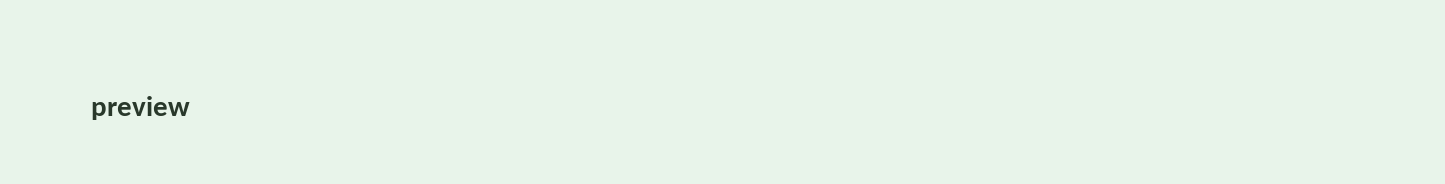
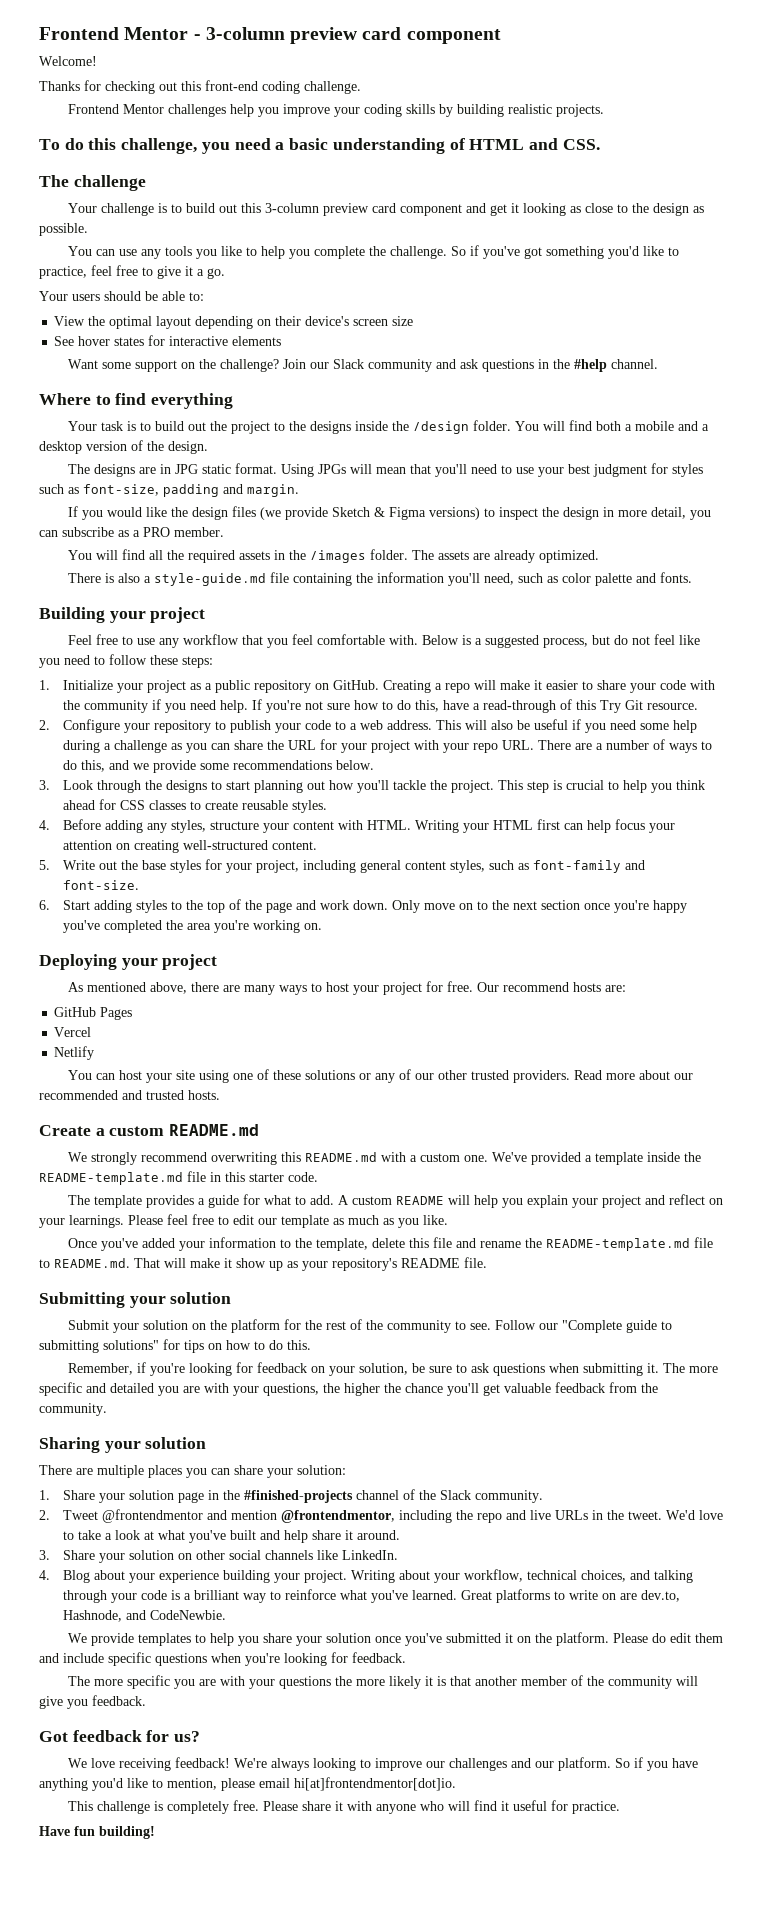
[91,96,190,120] preview -> [39,27,501,44] [39,56,97,66] [39,80,361,94] [67,104,604,117] [39,138,600,154] [39,175,146,191] [67,203,704,216] [39,223,88,236] [67,245,679,259] [39,265,225,279] [39,291,204,301] [54,316,414,329] [54,335,282,346] [67,359,658,372] [39,393,234,409] [67,420,709,434] [39,440,208,454] [67,463,703,477] [39,484,299,497] [67,506,711,520] [39,527,224,537] [67,549,599,563] [67,572,692,586] [39,607,206,623] [67,634,700,648] [39,654,213,668] [39,680,715,693] [62,699,698,713] [39,719,697,733] [62,739,712,753] [62,760,374,773] [39,780,705,793] [62,799,327,813] [39,819,675,833] [62,840,317,853] [39,859,645,873] [62,880,139,890] [39,899,687,913] [62,920,322,933] [39,954,218,970] [67,981,626,995] [54,1007,133,1020] [54,1027,92,1037] [54,1046,95,1060] [67,1069,693,1083] [39,1090,220,1100] [39,1124,260,1136] [67,1152,701,1165] [39,1171,318,1185] [67,1194,723,1208] [39,1214,448,1228] [67,1237,713,1251] [39,1257,487,1271] [39,1292,232,1308] [67,1319,672,1333] [39,1339,311,1353] [67,1362,718,1376] [39,1382,658,1396] [39,1403,107,1416] [39,1437,207,1453] [39,1465,346,1478] [39,1489,543,1503] [39,1509,723,1523] [62,1530,400,1543] [39,1550,398,1563] [39,1569,693,1583] [62,1589,680,1603] [62,1610,226,1622] [67,1632,723,1646] [39,1652,406,1666] [67,1675,698,1689] [39,1695,146,1709] [39,1730,201,1742] [67,1757,698,1771] [39,1777,456,1791] [67,1800,620,1814] [39,1826,155,1839] Frontend Mentor - 3-column preview card component // Welcome! // Thanks for checking out this front-end coding challenge. // Frontend Mentor challenges help you improve your coding skills by building realistic projects. // To do this challenge, you need a basic understanding of HTML and CSS. // The challenge // Your challenge is to build out this 3-column preview card component and get it looking as close to the design as possible. // You can use any tools you like to help you complete the challenge. So if you've got something you'd like to practice, feel free to give it a go. // Your users should be able to: // View the optimal layout depending on their device's screen size // See hover states for interactive elements // Want some support on the challenge? Join our Slack community and ask questions in the #help channel. // Where to find everything // Your task is to build out the project to the designs inside the /design folder. You will find both a mobile and a desktop version of the design. // The designs are in JPG static format. Using JPGs will mean that you'll need to use your best judgment for styles such as font-size, padding and margin. // If you would like the design files (we provide Sketch & Figma versions) to inspect the design in more detail, you can subscribe as a PRO member. // You will find all the required assets in the /images folder. The assets are already optimized. // There is also a style-guide.md file containing the information you'll need, such as color palette and fonts. // Building your project // Feel free to use any workflow that you feel comfortable with. Below is a suggested process, but do not feel like you need to follow these steps: // 1. Initialize your project as a public repository on GitHub. Creating a repo will make it easier to share your code with the community if you need help. If you're not sure how to do this, have a read-through of this Try Git resource. // 2. Configure your repository to publish your code to a web address. This will also be useful if you need some help during a challenge as you can share the URL for your project with your repo URL. There are a number of ways to do this, and we provide some recommendations below. // 3. Look through the designs to start planning out how you'll tackle the project. This step is crucial to help you think ahead for CSS classes to create reusable styles. // 4. Before adding any styles, structure your content with HTML. Writing your HTML first can help focus your attention on creating well-structured content. // 5. Write out the base styles for your project, including general content styles, such as font-family and font-size. // 6. Start adding styles to the top of the page and work down. Only move on to the next section once you're happy you've completed the area you're working on. // Deploying your project // As mentioned above, there are many ways to host your project for free. Our recommend hosts are: // GitHub Pages // Vercel // Netlify // You can host your site using one of these solutions or any of our other trusted providers. Read more about our recommended and trusted hosts. // Create a custom README.md // We strongly recommend overwriting this README.md with a custom one. We've provided a template inside the README-template.md file in this starter code. // The template provides a guide for what to add. A custom README will help you explain your project and reflect on your learnings. Please feel free to edit our template as much as you like. // Once you've added your information to the template, delete this file and rename the README-template.md file to README.md. That will make it show up as your repository's README file. // Submitting your solution // Submit your solution on the platform for the rest of the community to see. Follow our "Complete guide to submitting solutions" for tips on how to do this. // Remember, if you're looking for feedback on your solution, be sure to ask questions when submitting it. The more specific and detailed you are with your questions, the higher the chance you'll get valuable feedback from the community. // Sharing your solution // There are multiple places you can share your solution: // 1. Share your solution page in the #finished-projects channel of the Slack community. // 2. Tweet @frontendmentor and mention @frontendmentor, including the repo and live URLs in the tweet. We'd love to take a look at what you've built and help share it around. // 3. Share your solution on other social channels like LinkedIn. // 4. Blog about your experience building your project. Writing about your workflow, technical choices, and talking through your code is a brilliant way to reinforce what you've learned. Great platforms to write on are dev.to, Hashnode, and CodeNewbie. // We provide templates to help you share your solution once you've submitted it on the platform. Please do edit them and include specific questions when you're looking for feedback. // The more specific you are with your questions the more likely it is that another member of the community will give you feedback. // Got feedback for us? // We love receiving feedback! We're always looking to improve our challenges and our platform. So if you have anything you'd like to mention, please email hi[at]frontendmentor[dot]io. // This challenge is completely free. Please share it with anyone who will find it useful for practice. // Have fun building!

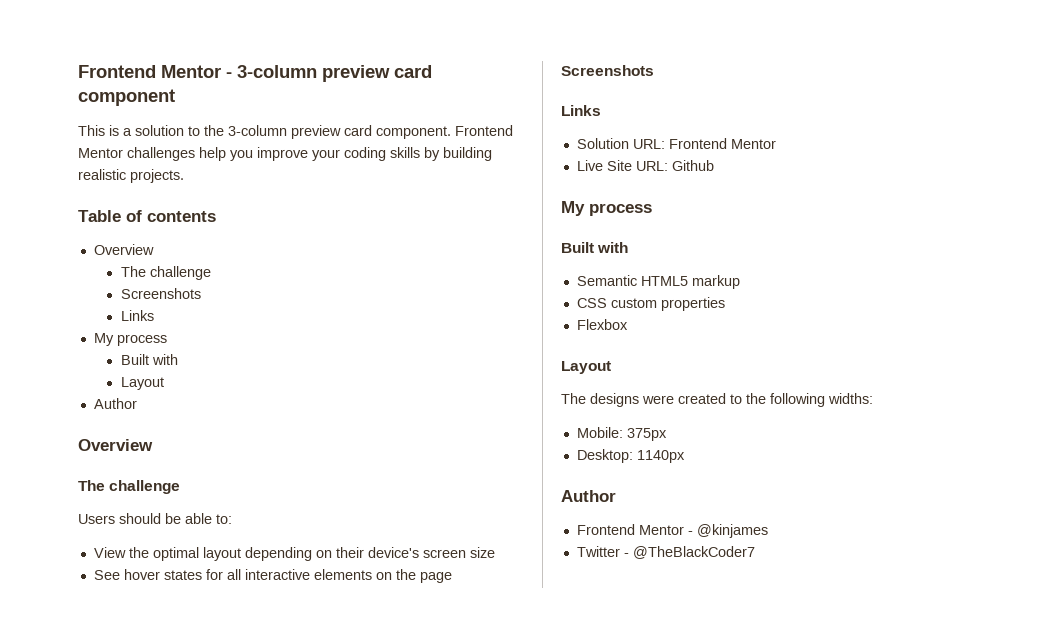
[39,56,97,66] [39,80,361,94] Welcome! // Thanks for checking out this front-end coding challenge. // -> [78,125,451,139] This is a solution to the 3-column preview card component.
[39,138,600,154] [39,175,146,191] [67,203,704,216] [39,223,88,236] [67,245,679,259] [39,265,225,279] [39,291,100,301] To do this challenge, you need a basic understanding of HTML and CSS. // The challenge // Your challenge is to build out this 3-column preview card component and get it looking as close to the design as possible. // You can use any tools you like to help you complete the challenge. So if you've got something you'd like to practice, feel free to give it a go. // Your users -> [78,210,216,222] [93,244,154,255] [120,266,211,280] [120,288,201,299] [120,310,154,321] [93,333,167,346] [120,354,178,365] [120,377,164,390] [93,398,137,409] [78,439,153,451] [78,480,181,494] [78,514,115,524] Table of contents // Overview // The challenge // Screenshots // Links // My process // Built with // Layout // Author // Overview // The challenge // Users
(166, 340) none -> [226,569,241,580] all
[67,359,658,372] [39,393,234,409] [67,420,709,434] [39,440,208,454] [67,463,703,477] [39,484,299,497] [67,506,711,520] [39,527,224,537] [67,549,599,563] [67,572,692,586] [39,607,206,623] [67,634,700,648] [39,654,213,668] [39,680,715,693] [62,699,698,713] [39,719,697,733] [62,739,712,753] [62,760,374,773] [39,780,705,793] [62,799,327,813] [39,819,675,833] [62,840,317,853] [39,859,645,873] [62,880,139,890] [39,899,687,913] [62,920,322,933] [39,954,218,970] [67,981,626,995] [54,1007,133,1020] [54,1027,92,1037] [54,1046,95,1060] [67,1069,693,1083] [39,1090,220,1100] [39,1124,260,1136] [67,1152,701,1165] [39,1171,318,1185] [67,1194,723,1208] [39,1214,448,1228] [67,1237,713,1251] [39,1257,487,1271] [39,1292,232,1308] [67,1319,672,1333] [39,1339,311,1353] [67,1362,718,1376] [39,1382,658,1396] [39,1403,107,1416] [39,1437,207,1453] [39,1465,346,1478] [39,1489,543,1503] [39,1509,723,1523] [62,1530,400,1543] [39,1550,398,1563] [39,1569,693,1583] [62,1589,680,1603] [62,1610,226,1622] [67,1632,723,1646] [39,1652,406,1666] [67,1675,698,1689] [39,1695,146,1709] [39,1730,201,1742] [67,1757,698,1771] [39,1777,456,1791] [67,1800,620,1814] [39,1826,155,1839] // Want some support on the challenge? Join our Slack community and ask questions in the #help channel. // Where to find everything // Your task is to build out the project to the designs inside the /design folder. You will find both a mobile and a desktop version of the design. // The designs are in JPG static format. Using JPGs will mean that you'll need to use your best judgment for styles such as font-size, padding and margin. // If you would like the design files (we provide Sketch & Figma versions) to inspect the design in more detail, you can subscribe as a PRO member. // You will find all the required assets in the /images folder. The assets are already optimized. // There is also a style-guide.md file containing the information you'll need, such as color palette and fonts. // Building your project // Feel free to use any workflow that you feel comfortable with. Below is a suggested process, but do not feel like you need to follow these steps: // 1. Initialize your project as a public repository on GitHub. Creating a repo will make it easier to share your code with the community if you need help. If you're not sure how to do this, have a read-through of this Try Git resource. // 2. Configure your repository to publish your code to a web address. This will also be useful if you need some help during a challenge as you can share the URL for your project with your repo URL. There are a number of ways to do this, and we provide some recommendations below. // 3. Look through the designs to start planning out how you'll tackle the project. This step is crucial to help you think ahead for CSS classes to create reusable styles. // 4. Before adding any styles, structure your content with HTML. Writing your HTML first can help focus your attention on creating well-structured content. // 5. Write out the base styles for your project, including general content styles, such as font-family and font-size. // 6. Start adding styles to the top of the page and work down. Only move on to the next section once you're happy you've completed the area you're working on. // Deploying your project // As mentioned above, there are many ways to host your project for free. Our recommend hosts are: // GitHub Pages // Vercel // Netlify // You can host your site using one of these solutions or any of our other trusted providers. Read more about our recommended and trusted hosts. // Create a custom README.md // We strongly recommend overwriting this README.md with a custom one. We've provided a template inside the README-template.md file in this starter code. // The template provides a guide for what to add. A custom README will help you explain your project and reflect on your learnings. Please feel free to edit our template as much as you like. // Once you've added your information to the template, delete this file and rename the README-template.md file to README.md. That will make it show up as your repository's README file. // Submitting your solution // Submit your solution on the platform for the rest of the community to see. Follow our "Complete guide to submitting solutions" for tips on how to do this. // Remember, if you're looking for feedback on your solution, be sure to ask questions when submitting it. The more specific and detailed you are with your questions, the higher the chance you'll get valuable feedback from the community. // Sharing your solution // There are multiple places you can share your solution: // 1. Share your solution page in the #finished-projects channel of the Slack community. // 2. Tweet @frontendmentor and mention @frontendmentor, including the repo and live URLs in the tweet. We'd love to take a look at what you've built and help share it around. // 3. Share your solution on other social channels like LinkedIn. // 4. Blog about your experience building your project. Writing about your workflow, technical choices, and talking through your code is a brilliant way to reinforce what you've learned. Great platforms to write on are dev.to, Hashnode, and CodeNewbie. // We provide templates to help you share your solution once you've submitted it on the platform. Please do edit them and include specific questions when you're looking for feedback. // The more specific you are with your questions the more likely it is that another member of the community will give you feedback. // Got feedback for us? // We love receiving feedback! We're always looking to improve our challenges and our platform. So if you have anything you'd like to mention, please email hi[at]frontendmentor[dot]io. // This challenge is completely free. Please share it with anyone who will find it useful for practice. // Have fun building! -> [375,569,452,583] [561,65,654,76] [561,105,601,116] [576,138,776,149] [576,160,714,171] [561,201,652,216] [561,242,629,253] [576,275,740,289] [576,297,725,311] [576,319,628,330] [561,361,611,374] [561,393,873,407] [576,427,667,441] [576,449,685,463] [561,490,616,502] [576,524,768,538] [576,546,755,559] on the page // Screenshots // Links // Solution URL: Frontend Mentor // Live Site URL: Github // My process // Built with // Semantic HTML5 markup // CSS custom properties // Flexbox // Layout // The designs were created to the following widths: // Mobile: 375px // Desktop: 1140px // Author // Frontend Mentor - @kinjames // Twitter - @TheBlackCoder7

